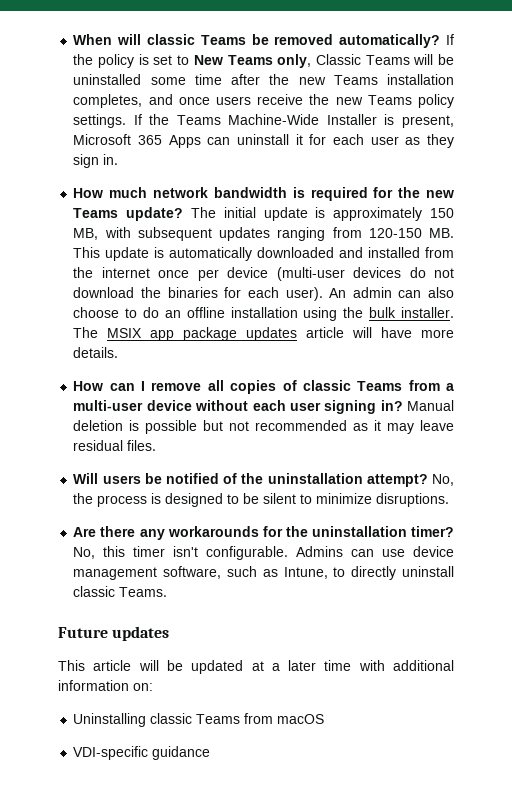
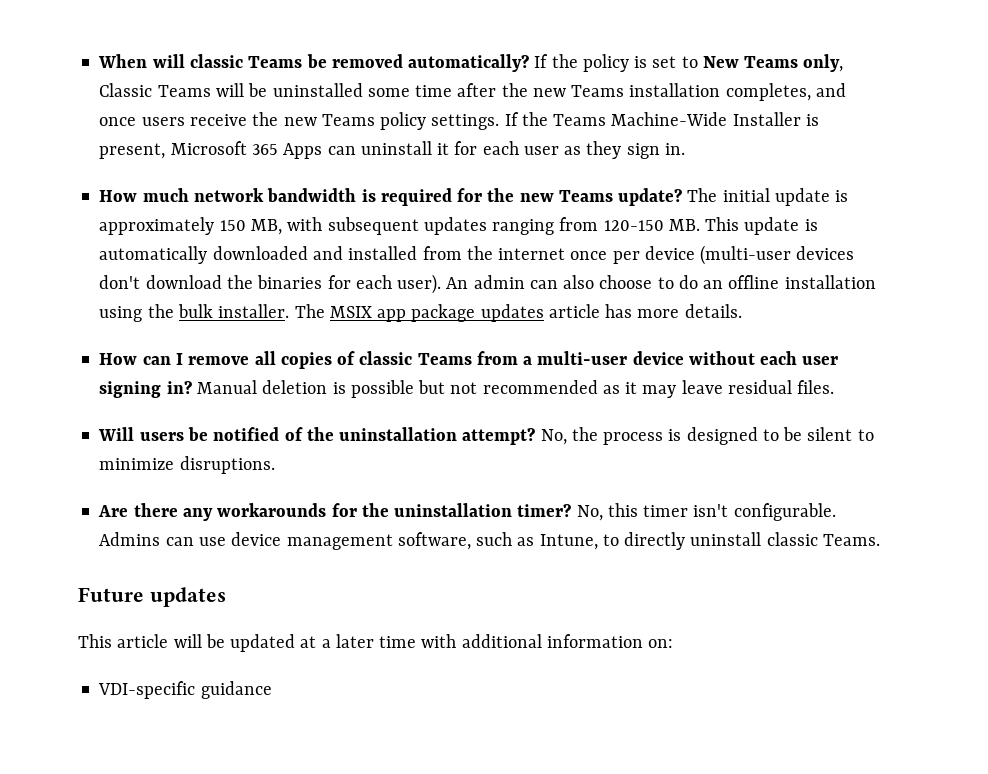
[409,267,454,278] do not -> [99,275,141,289] don't
[352,327,413,338] will have -> [605,304,633,318] has
[73,713,325,727] // Uninstalling classic Teams from macOS -> (674, 643) none

